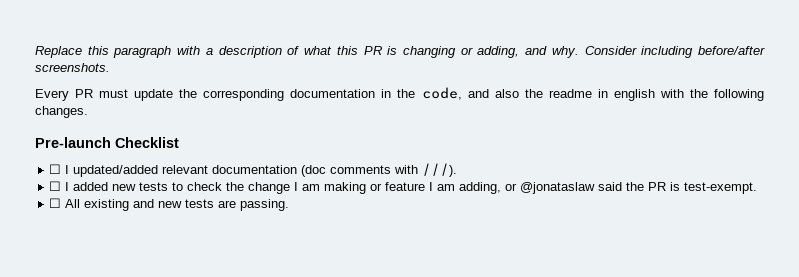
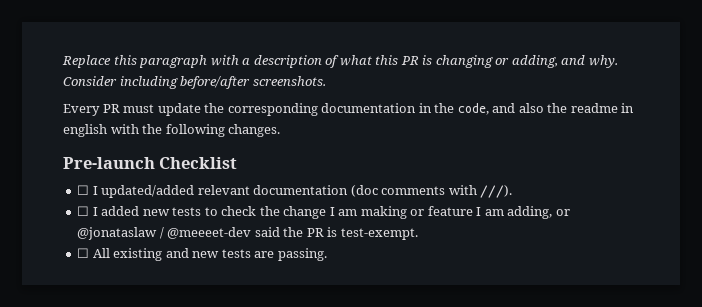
(596, 188) none -> [159,227,252,239] / @meeeet-dev

